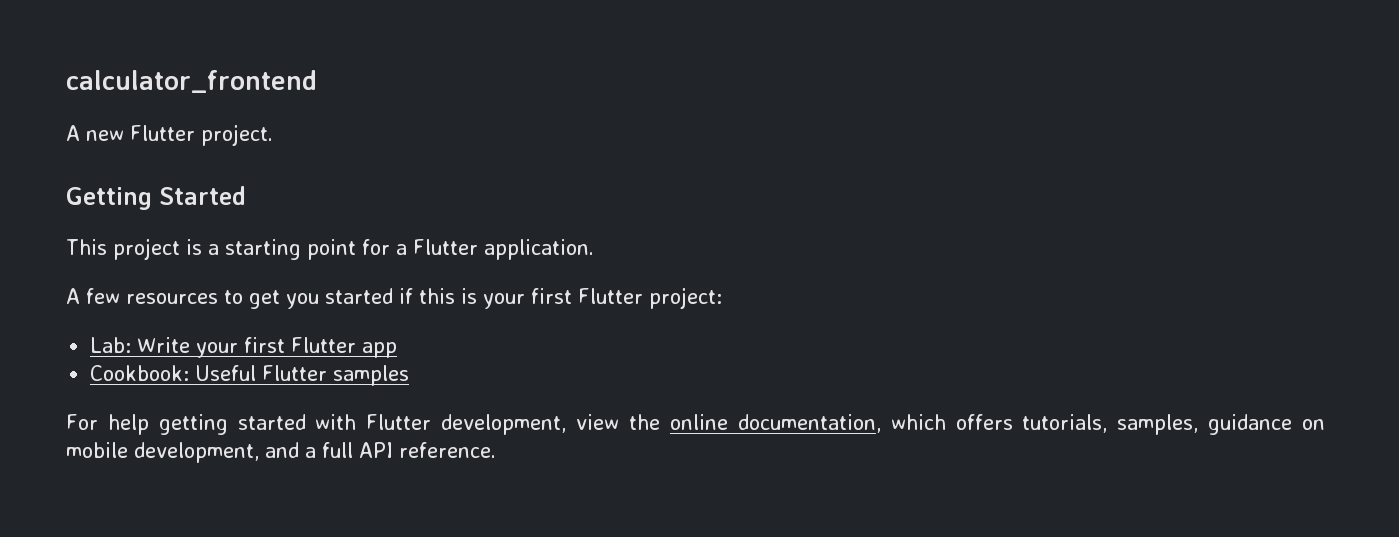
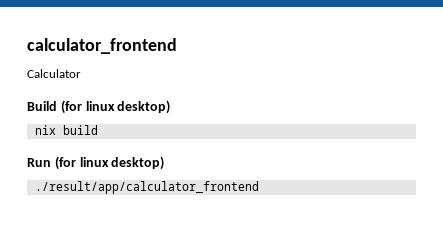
[66,124,273,146] [66,186,246,210] [66,238,594,260] [66,287,722,309] [90,337,398,358] [90,365,410,386] [66,414,1325,435] [66,442,496,463] A new Flutter project. // Getting Started // This project is a starting point for a Flutter application. // A few resources to get you started if this is your first Flutter project: // Lab: Write your first Flutter app // Cookbook: Useful Flutter samples // For help getting started with Flutter development, view the online documentation, which offers tutorials, samples, guidance on mobile development, and a full API reference. -> [27,69,81,78] [27,100,171,114] [34,125,98,135] [27,156,165,170] [34,181,259,194] Calculator // Build (for linux desktop) // nix build // Run (for linux desktop) // ./result/app/calculator_frontend

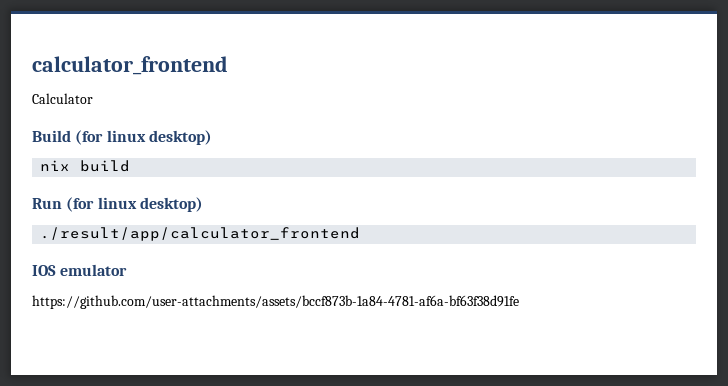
(259, 187) none -> [32,264,128,276] [32,295,519,309] // IOS emulator // https://github.com/user-attachments/assets/bccf873b-1a84-4781-af6a-bf63f38d91fe

